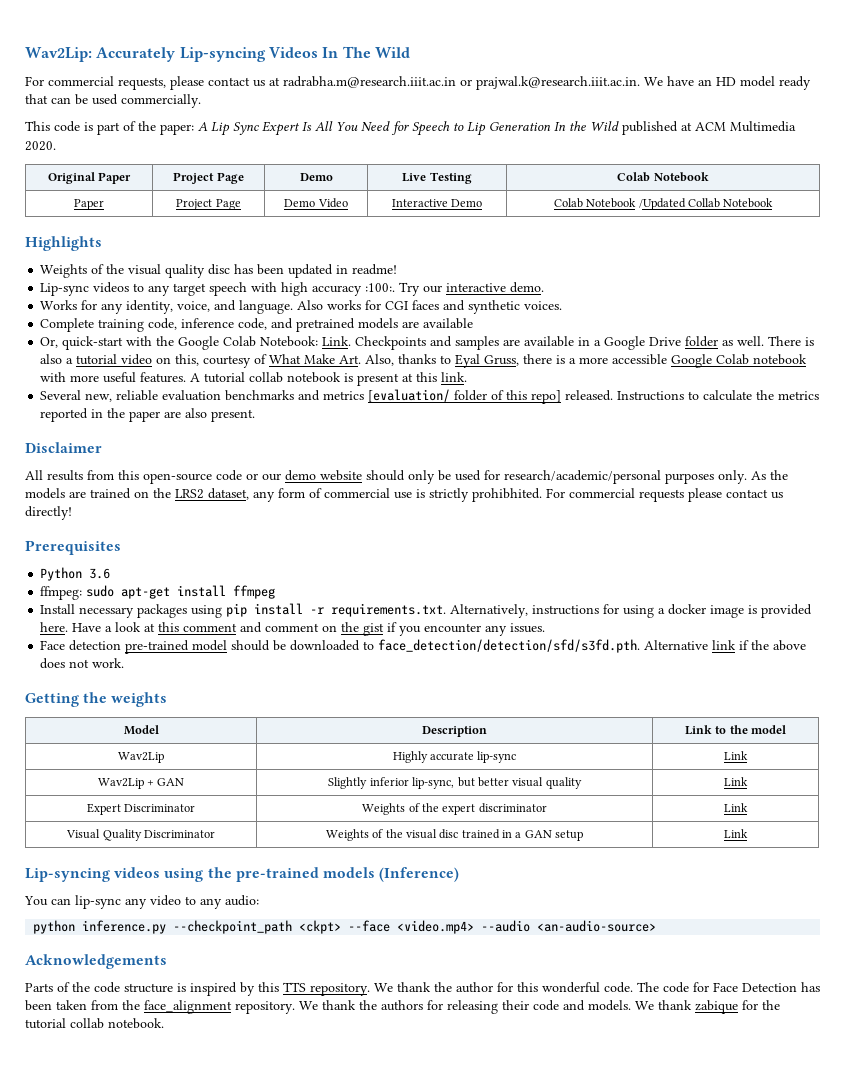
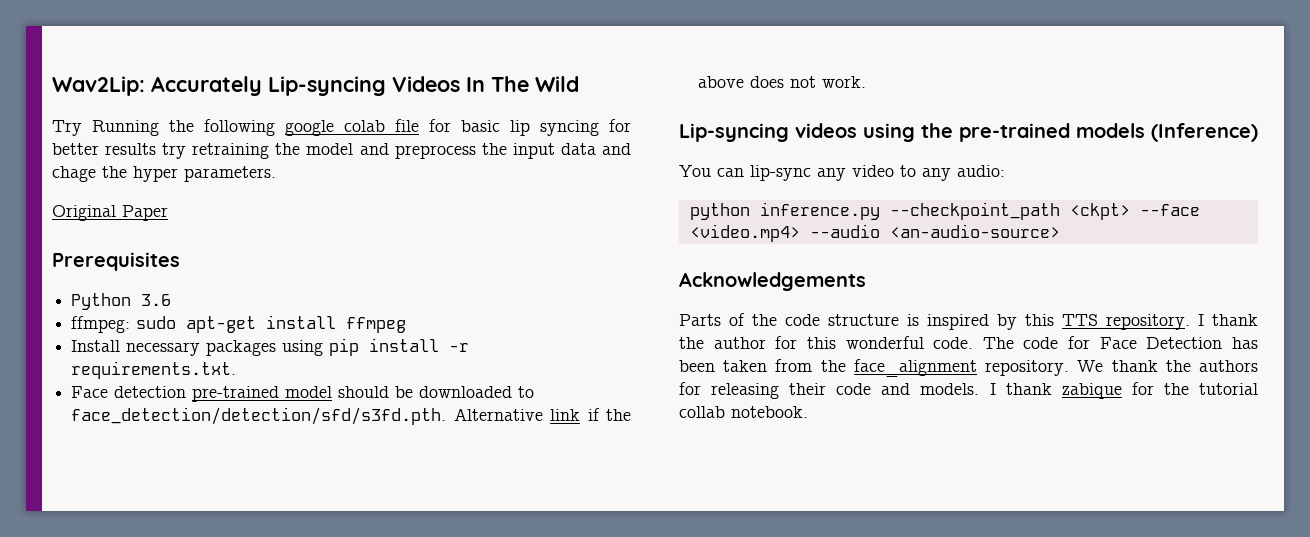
[25,76,811,90] [25,94,201,108] [25,121,796,136] [25,141,56,151] [47,172,132,184] [173,172,244,184] [299,173,333,181] [402,172,472,184] [617,172,709,182] [74,199,104,210] [176,199,241,210] [284,198,348,208] [391,199,483,207] [553,198,774,210] [25,236,102,251] [40,264,398,278] [40,282,545,296] [40,300,563,314] [40,318,474,332] [40,336,815,350] [40,354,808,368] [40,372,468,386] [40,389,820,404] [40,408,256,422] [25,442,102,453] [25,470,788,484] [25,488,783,502] [25,506,72,520] For commercial requests, please contact us at radrabha.m@research.iiit.ac.in or prajwal.k@research.iiit.ac.in. We have an HD model ready that can be used commercially. // This code is part of the paper: A Lip Sync Expert Is All You Need for Speech to Lip Generation In the Wild published at ACM Multimedia 2020. // Original Paper | Project Page | Demo | Live Testing | Colab Notebook // Paper | Project Page | Demo Video | Interactive Demo | Colab Notebook /Updated Collab Notebook // Highlights // Weights of the visual quality disc has been updated in readme! // Lip-sync videos to any target speech with high accuracy :100:. Try our interactive demo. // Works for any identity, voice, and language. Also works for CGI faces and synthetic voices. // Complete training code, inference code, and pretrained models are available // Or, quick-start with the Google Colab Notebook: Link. Checkpoints and samples are available in a Google Drive folder as well. There is also a tutorial video on this, courtesy of What Make Art. Also, thanks to Eyal Gruss, there is a more accessible Google Colab notebook with more useful features. A tutorial collab notebook is present at this link. // Several new, reliable evaluation benchmarks and metrics [evaluation/ folder of this repo] released. Instructions to calculate the metrics reported in the paper are also present. // Disclaimer // All results from this open-source code or our demo website should only be used for research/academic/personal purposes only. As the models are trained on the LRS2 dataset, any form of commercial use is strictly prohibhited. For commercial requests please contact us directly! -> [52,119,631,136] [52,143,631,159] [52,166,276,182] [52,205,168,221] Try Running the following google colab file for basic lip syncing for better results try retraining the model and preprocess the input data and chage the hyper parameters. // Original Paper
[450,604,813,618] [40,622,546,636] Alternatively, instructions for using a docker image is provided here. Have a look at this comment and comment on the gist if you encounter any issues. -> (237, 370) none
[25,692,168,707] [123,725,159,735] [422,726,487,737] [684,725,787,735] [118,752,164,763] [392,751,517,763] [724,751,748,760] [97,778,185,789] [328,777,582,789] [724,777,748,786] [86,803,196,815] [362,803,547,815] [724,803,748,812] [66,829,215,841] [325,829,584,841] [724,829,748,838] // Getting the weights // Model | Description | Link to the model // Wav2Lip | Highly accurate lip-sync | Link // Wav2Lip + GAN | Slightly inferior lip-sync, but better visual quality | Link // Expert Discriminator | Weights of the expert discriminator | Link // Visual Quality Discriminator | Weights of the visual disc trained in a GAN setup | Link -> (867, 82) none
[374,983,393,992] We -> [1198,314,1204,326] I
[635,1001,654,1010] We -> [989,383,996,395] I

